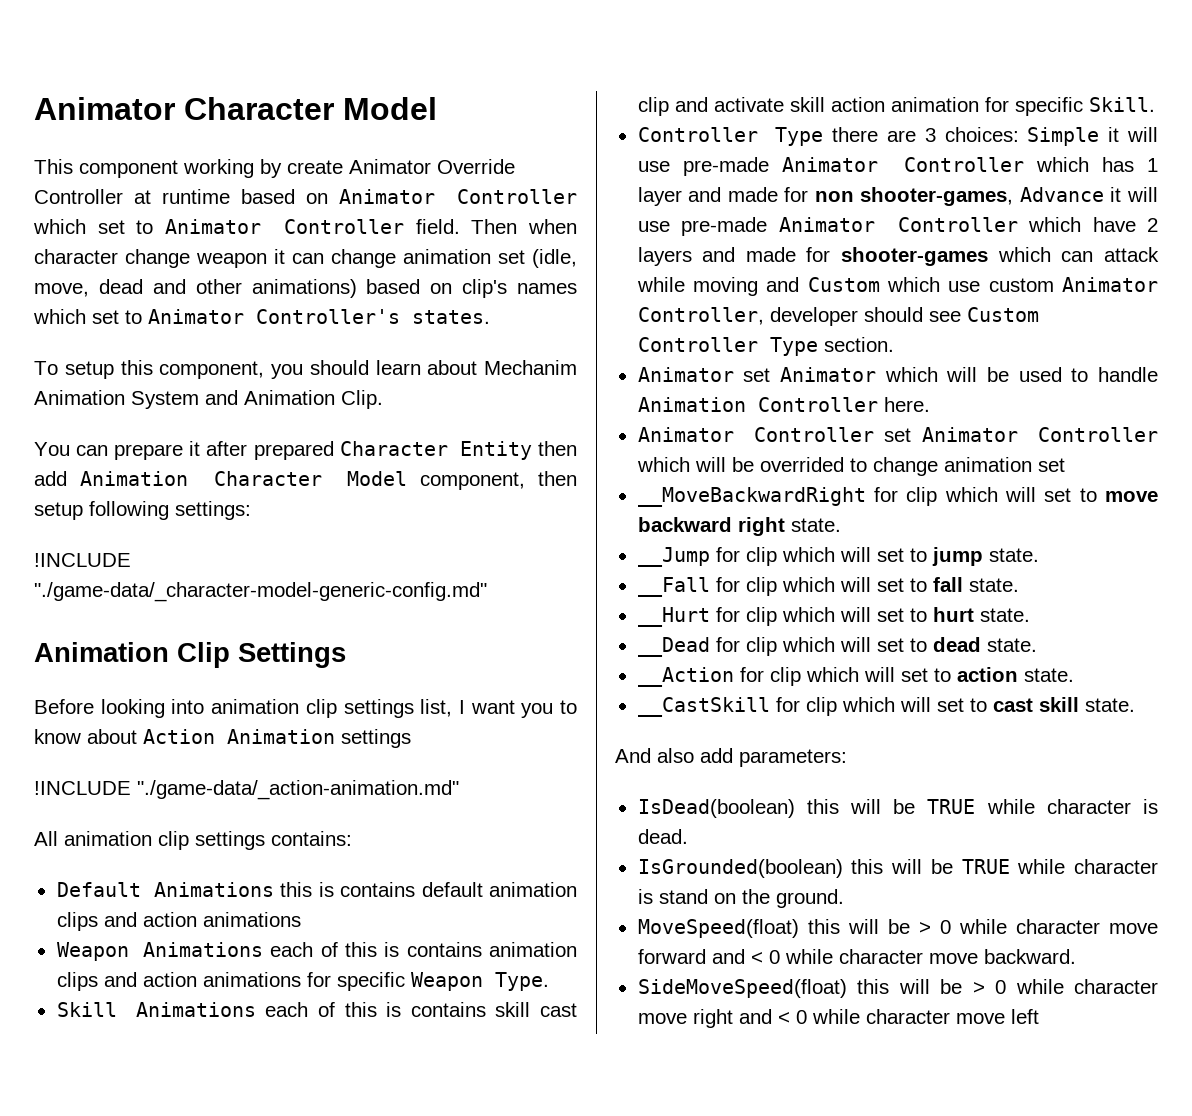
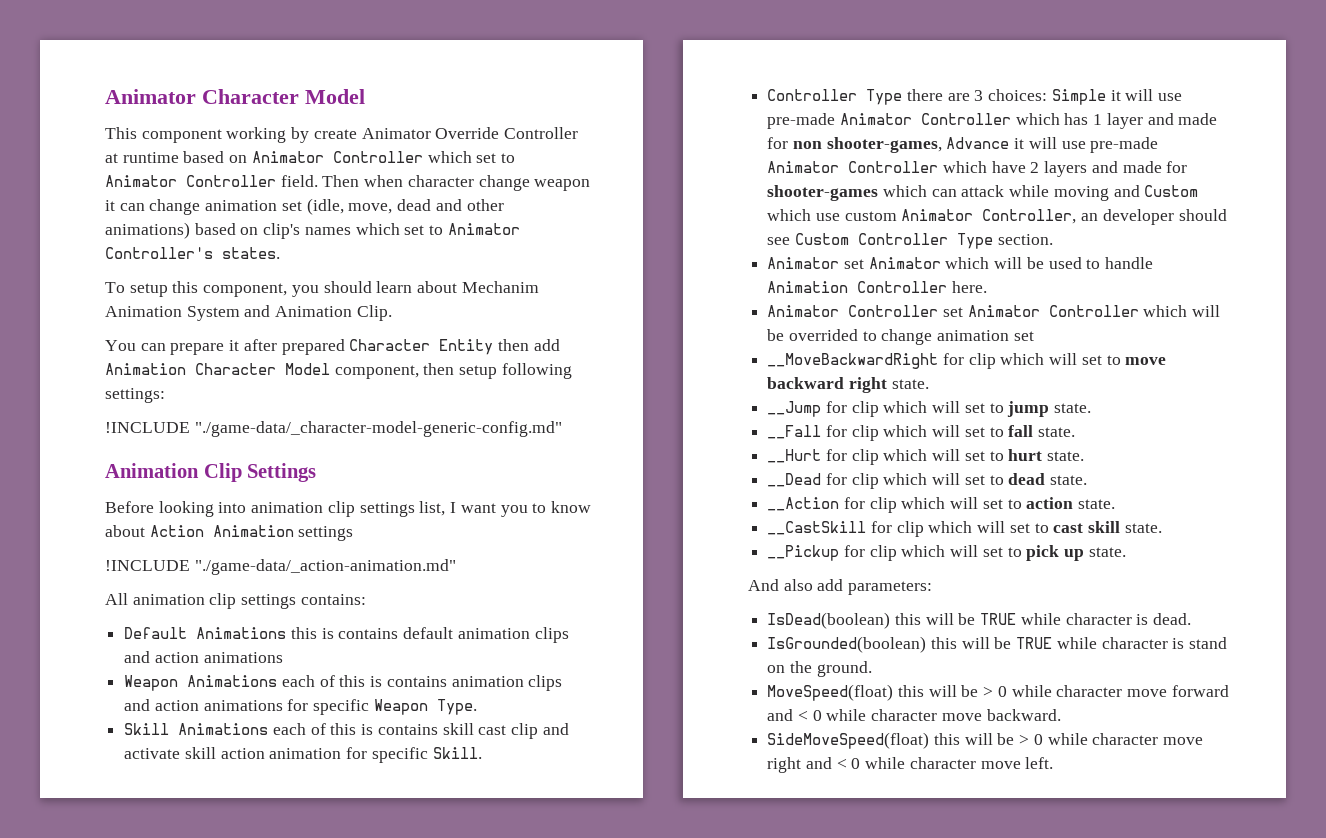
(764, 316) none -> [1081,213,1099,221] an
(1135, 705) none -> [767,545,1126,561] // __Pickup for clip which will set to pick up state.
[1010,1009,1039,1024] left -> [1025,757,1054,769] left.

